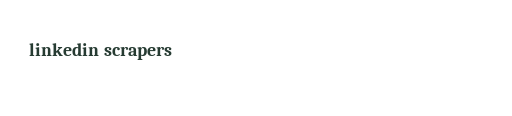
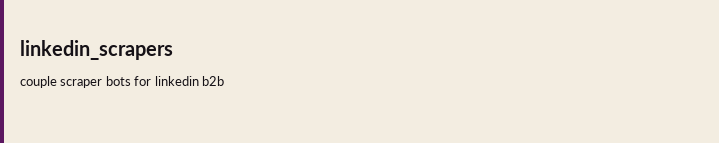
[29,43,172,60] linkedin scrapers -> [20,40,173,60] [20,76,224,88] linkedin_scrapers // couple scraper bots for linkedin b2b

